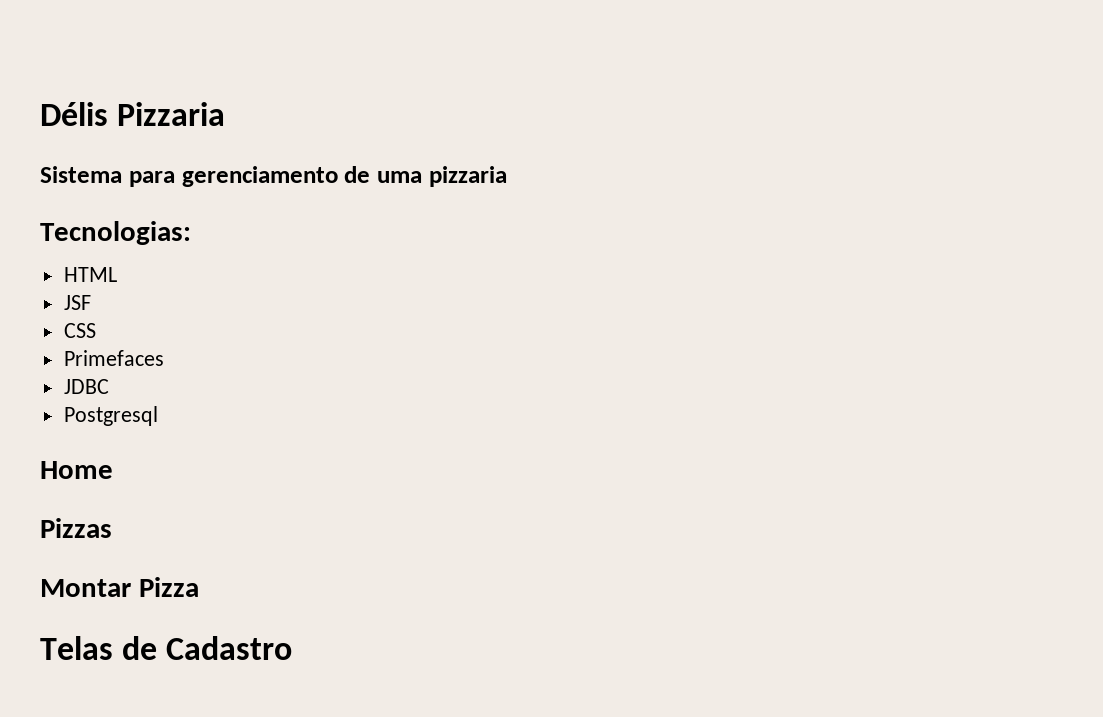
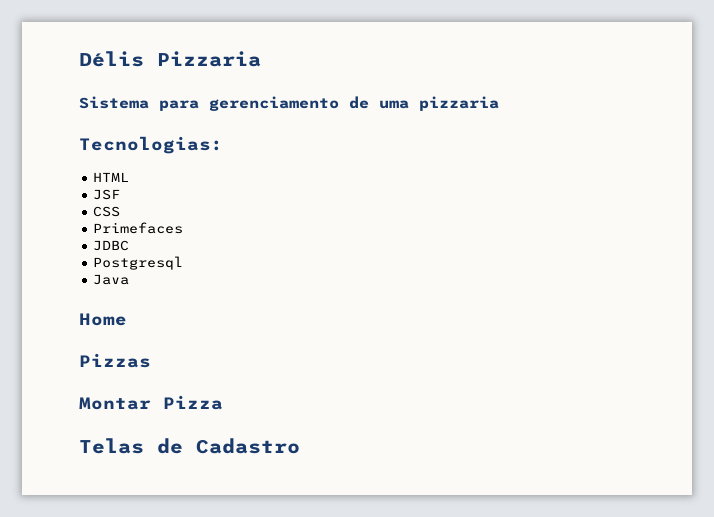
(158, 416) none -> [93,274,130,285] // Java

